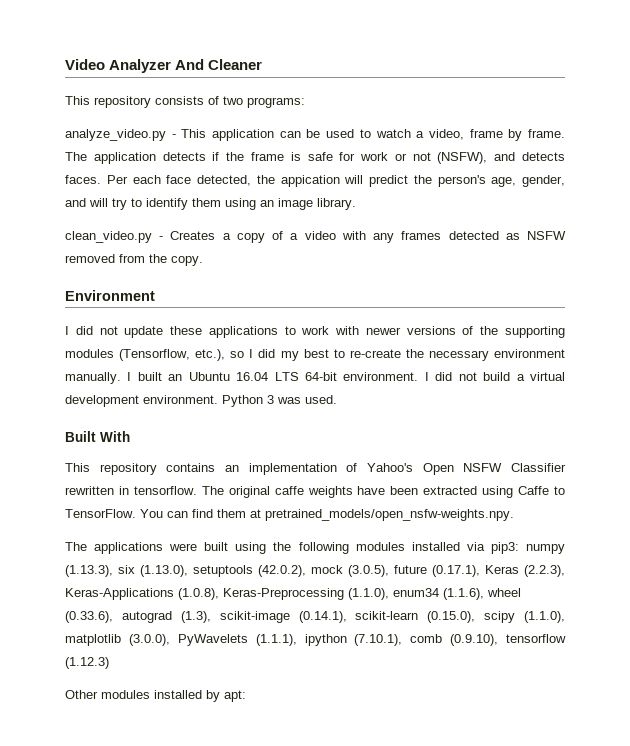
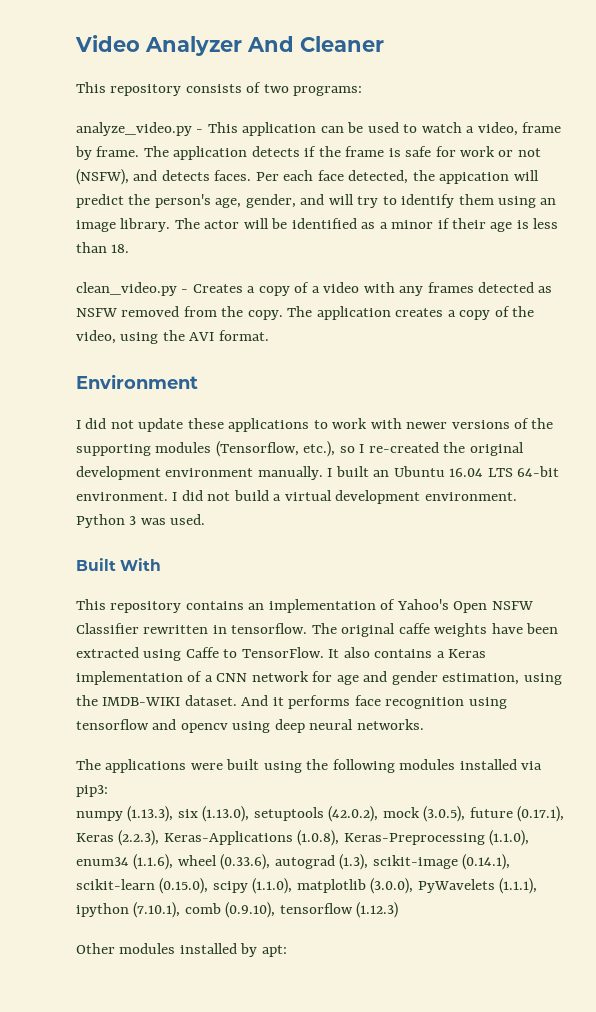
(356, 204) none -> [174,218,559,232] [76,242,130,253] The actor will be identified as a minor if their age is less than 18.
(203, 261) none -> [287,306,535,320] [76,330,269,344] The application creates a copy of the video, using the AVI format.
[258,349,489,361] did my best to re-create the necessary -> [368,442,524,456] [76,466,161,480] re-created the original development
[140,509,514,521] You can find them at pretrained_models/open_nsfw-weights.npy. -> [328,647,487,658] [76,671,562,685] [76,695,507,709] [76,719,424,733] It also contains a Keras implementation of a CNN network for age and gender estimation, using the IMDB-WIKI dataset. And it performs face recognition using tensorflow and opencv using deep neural networks.
(519, 548) none -> (108, 791) //

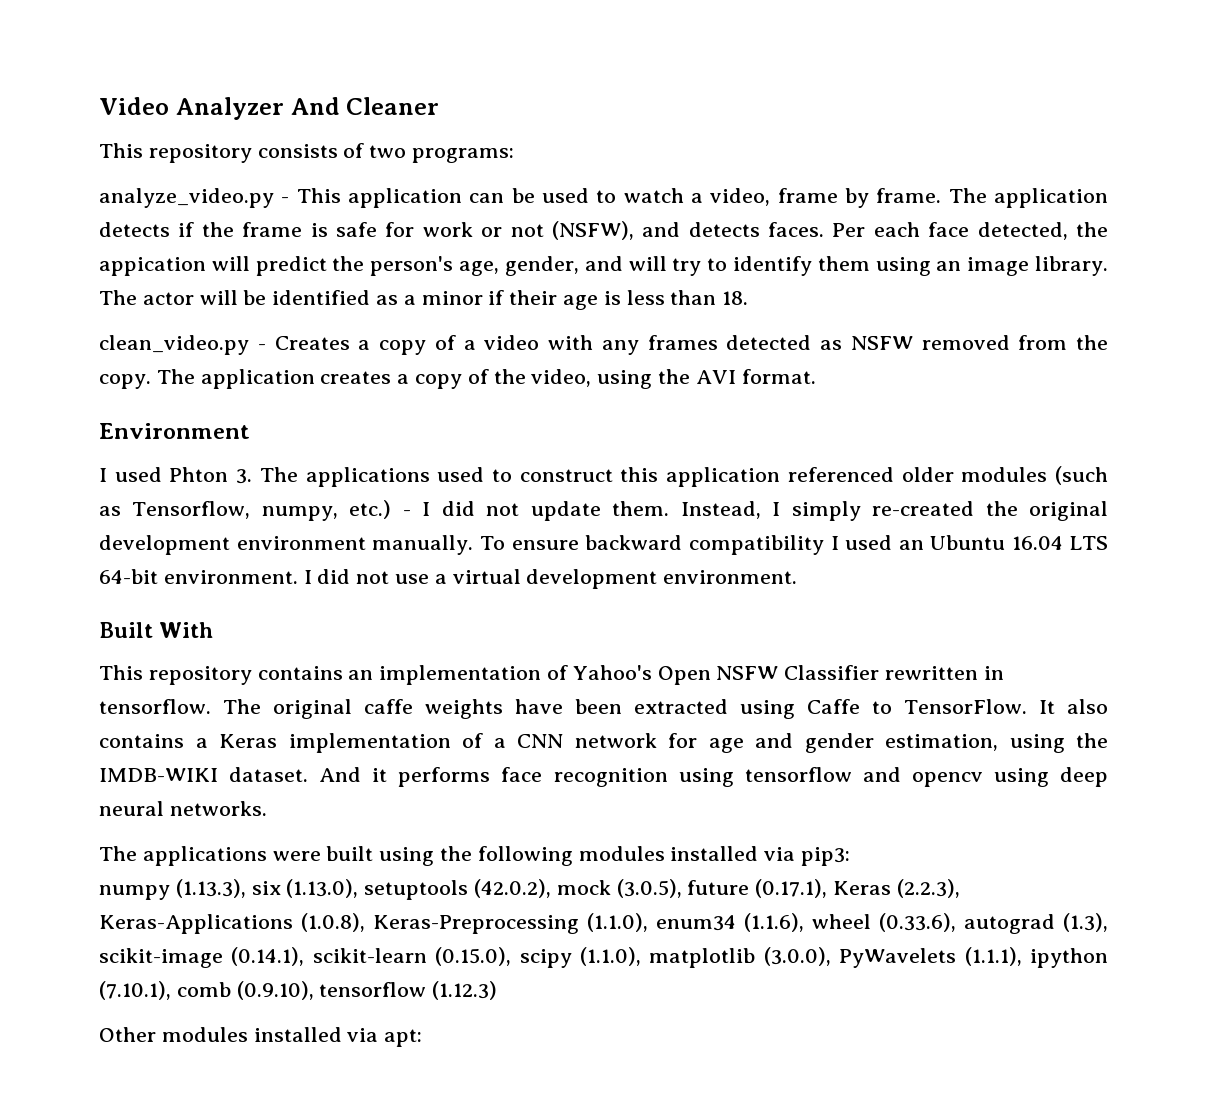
[85,418,554,432] [76,441,365,457] did not update these applications to work with newer versions of the supporting modules (Tensorflow, etc.), so I -> [114,466,1108,487] [99,500,861,521] used Phton 3. The applications used to construct this application referenced older modules (such as Tensorflow, numpy, etc.) - I did not update them. Instead, I simply
[327,466,369,477] I built -> [479,535,892,555] To ensure backward compatibility I used
[233,490,269,501] build -> [395,574,430,584] use
[76,514,206,528] Python 3 was used. -> (798, 577) none
[240,943,258,957] by -> [347,1028,379,1042] via

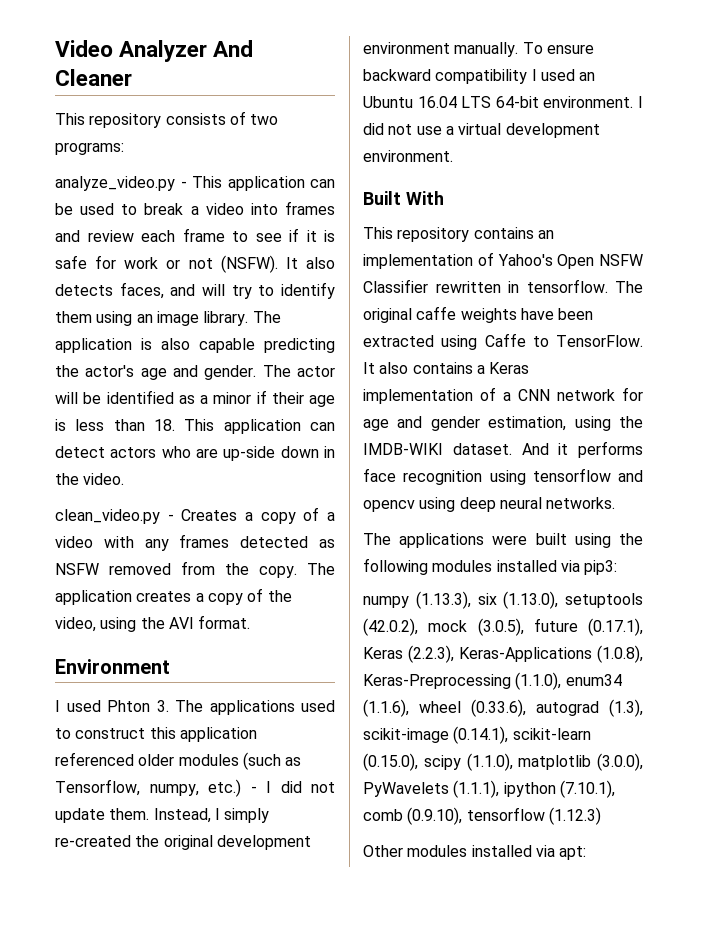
[623,188,1109,208] [99,222,303,237] watch a video, frame by frame. The application detects if the frame -> [144,201,335,215] [55,228,317,242] break a video into frames and review each frame to see if it
[551,221,1109,240] [99,256,579,276] (NSFW), and detects faces. Per each face detected, the appication will predict the person's age, gender, -> [220,255,335,273] [55,282,164,299] (NSFW). It also detects faces,
(137, 297) none -> [55,338,335,353] [55,365,291,380] application is also capable predicting the actor's age and gender. The
(749, 298) none -> [184,419,335,434] [55,446,335,461] [55,473,125,485] This application can detect actors who are up-side down in the video.

